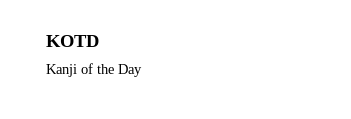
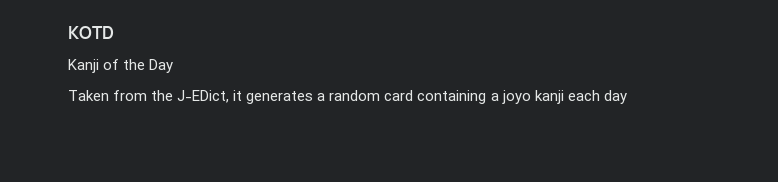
(142, 70) none -> [68,90,627,104] // Taken from the J-EDict, it generates a random card containing a joyo kanji each day

